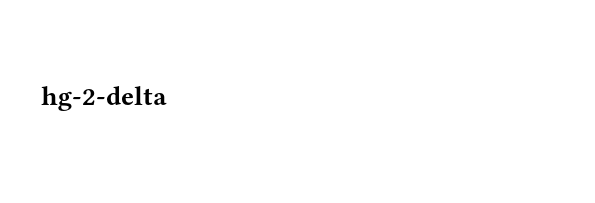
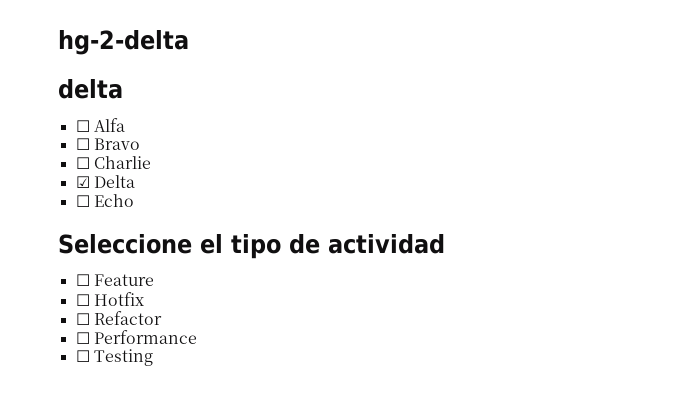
(167, 98) none -> [58,79,123,99] [75,118,125,132] [75,138,140,150] [75,156,151,169] [75,175,135,188] [75,194,134,207] [58,234,445,259] [75,274,154,286] [75,292,144,306] [75,311,162,325] [75,330,197,344] [75,349,153,366] // delta // ☐ Alfa // ☐ Bravo // ☐ Charlie // ☑ Delta // ☐ Echo // Seleccione el tipo de actividad // ☐ Feature // ☐ Hotfix // ☐ Refactor // ☐ Performance // ☐ Testing

